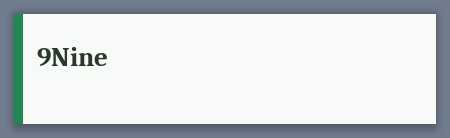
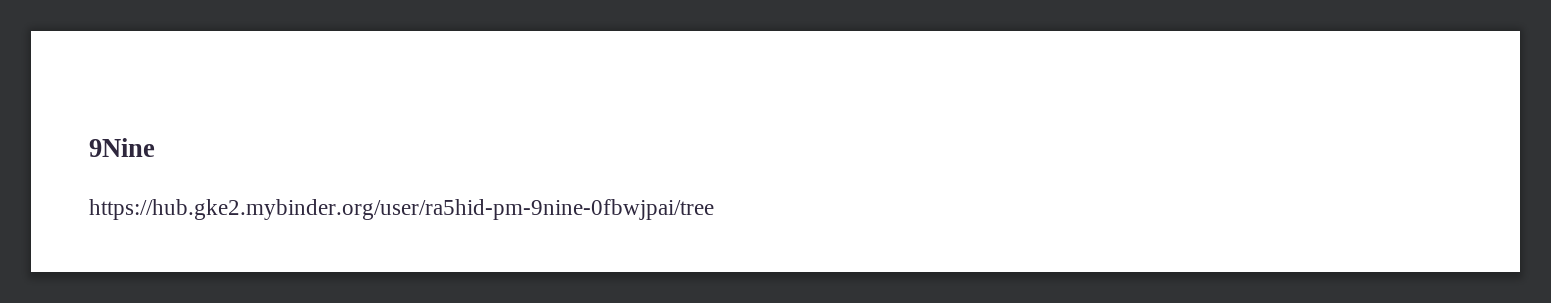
(108, 56) none -> [89,199,714,220] // https://hub.gke2.mybinder.org/user/ra5hid-pm-9nine-0fbwjpai/tree

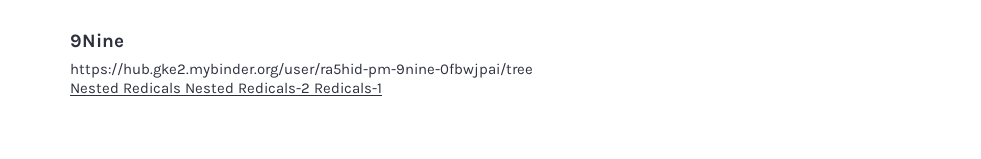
(714, 209) none -> [70,82,383,94] // Nested Redicals Nested Redicals-2 Redicals-1

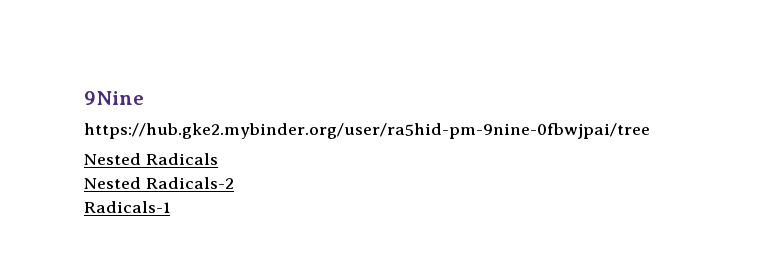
[123,82,383,94] Redicals Nested Redicals-2 Redicals-1 -> [145,153,218,165] [84,177,234,189] [84,201,170,213] Radicals // Nested Radicals-2 // Radicals-1

